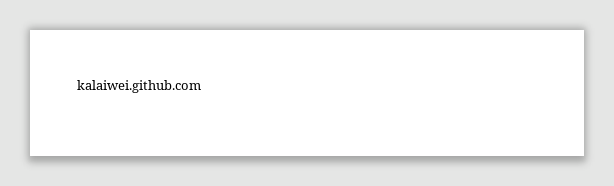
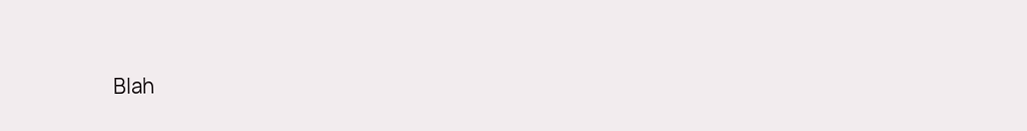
[77,80,201,93] kalaiwei.github.com -> [113,77,155,94] Blah

